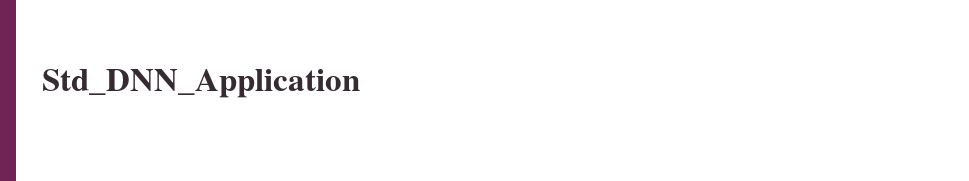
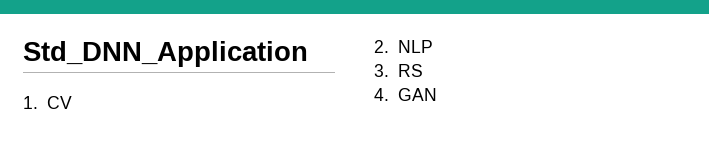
(360, 83) none -> [23,96,72,109] [374,40,433,53] [374,64,423,77] [374,88,437,101] // 1. CV // 2. NLP // 3. RS // 4. GAN

